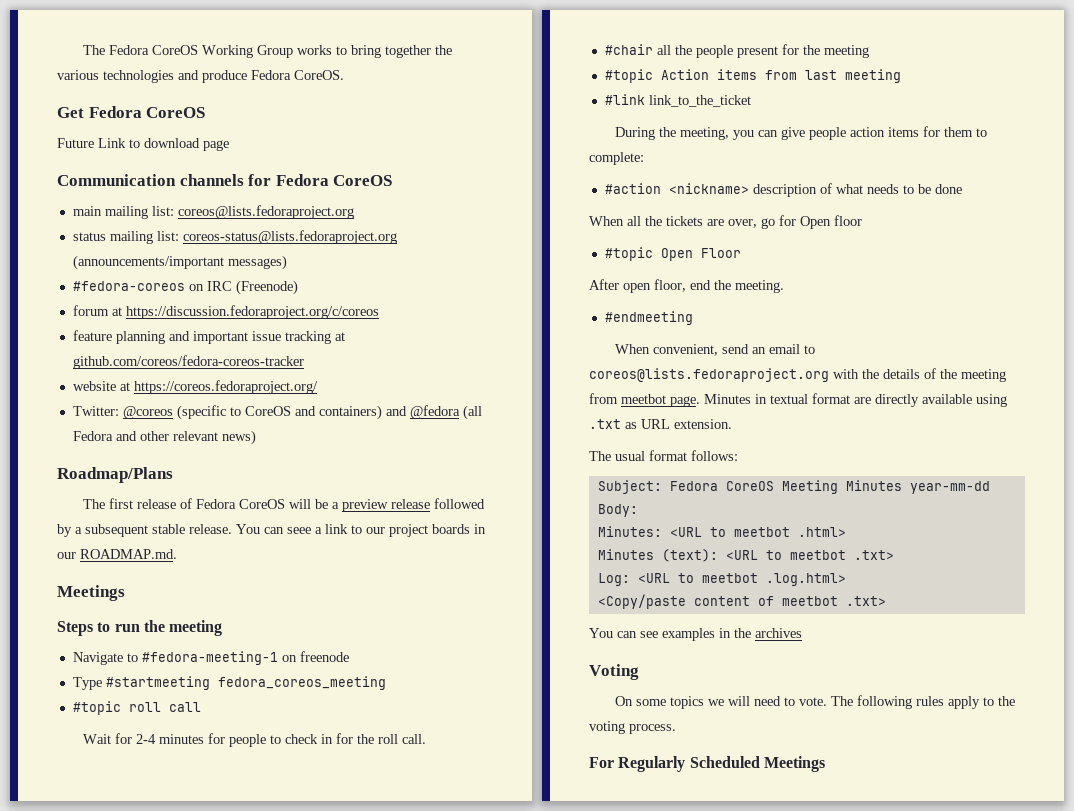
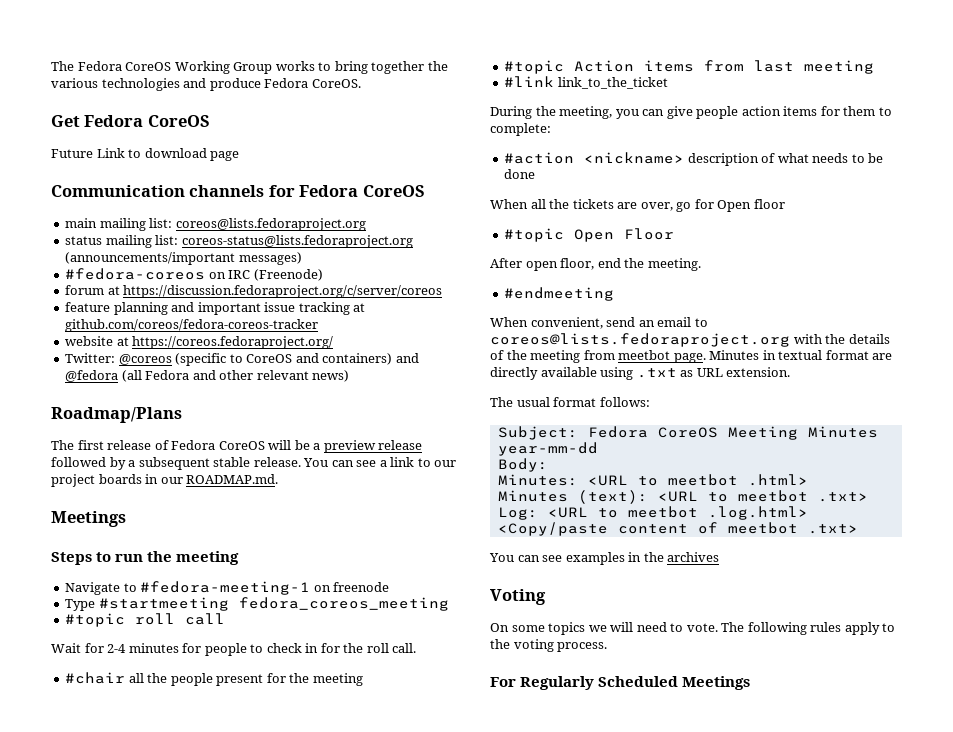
[125,305,379,319] https://discussion.fedoraproject.org/c/coreos -> [123,285,443,298] https://discussion.fedoraproject.org/c/server/coreos
[287,527,311,534] seee -> [356,460,377,467] see

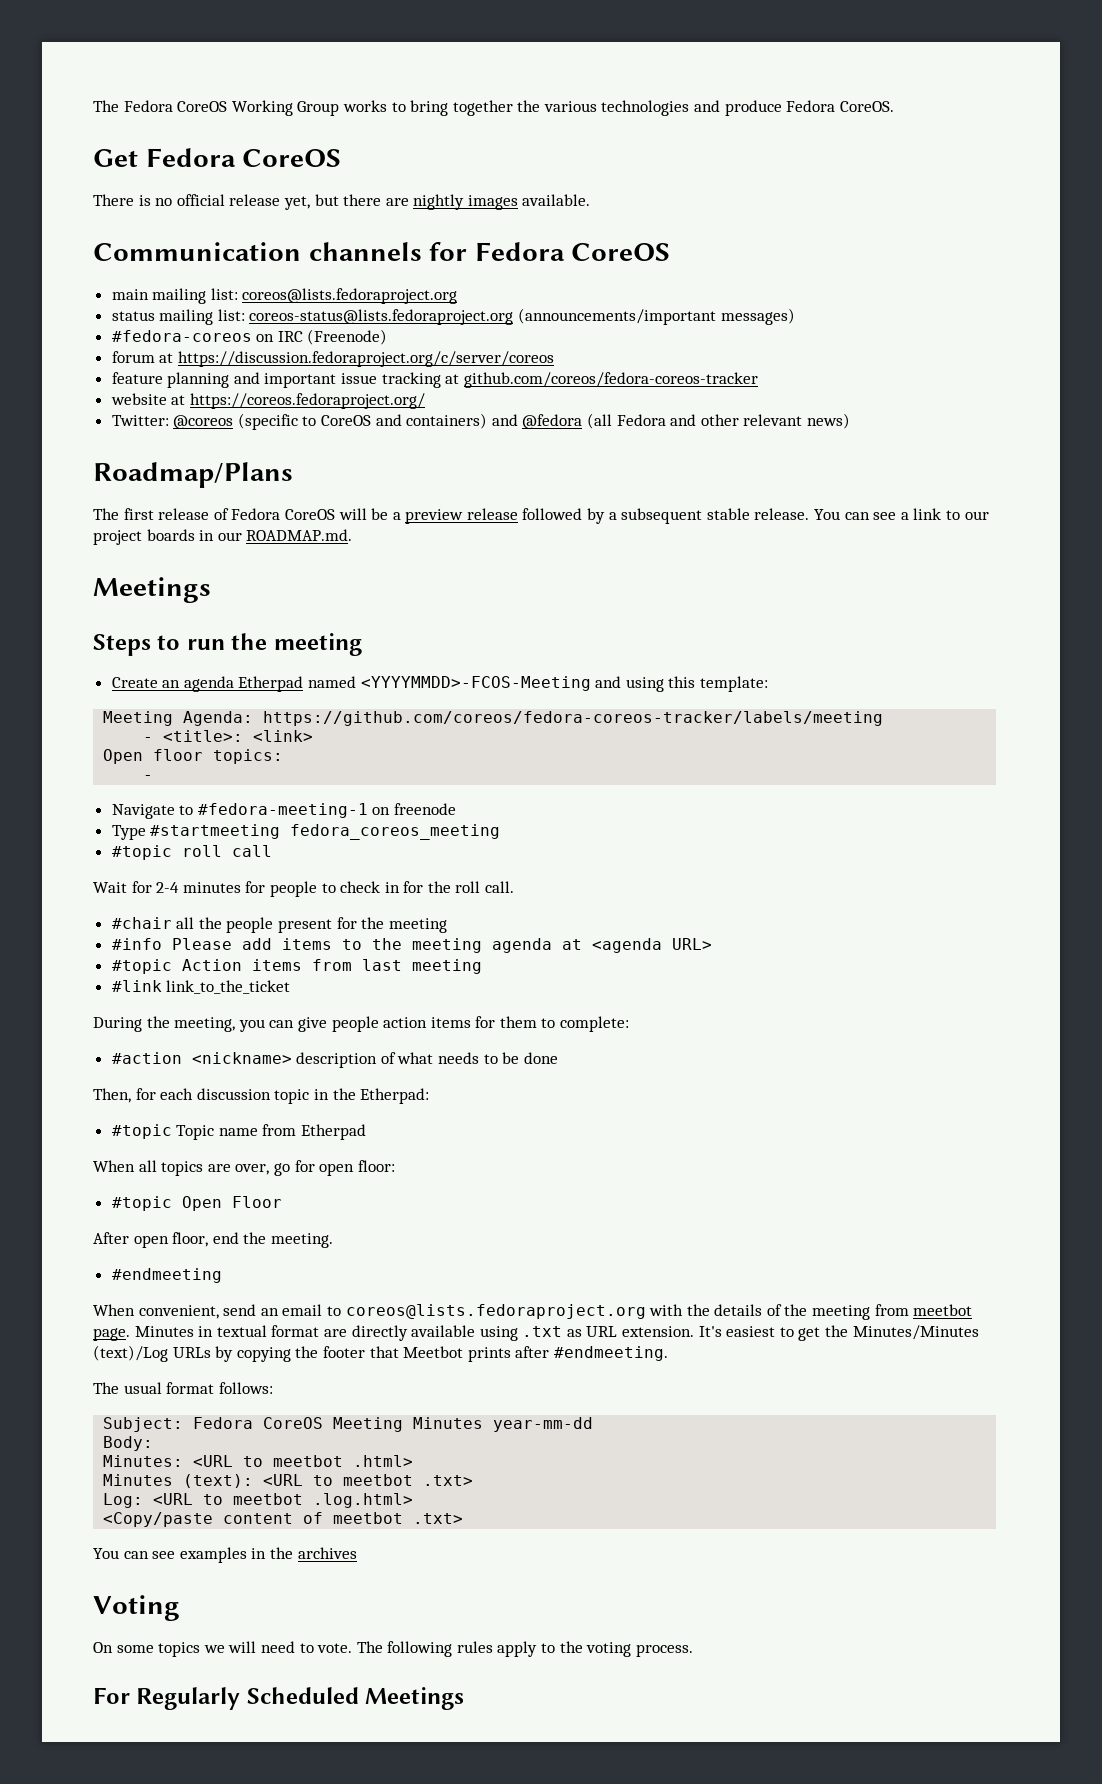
[51,148,240,161] Future Link to download page -> [93,194,591,210] There is no official release yet, but there are nightly images available.
(240, 558) none -> [111,676,769,692] [103,711,884,726] [143,730,314,742] [103,749,284,764] [143,775,154,780] // Create an agenda Etherpad named <YYYYMMDD>-FCOS-Meeting and using this template: // Meeting Agenda: https://github.com/coreos/fedora-coreos-tracker/labels/meeting // - <title>: <link> // Open floor topics: // -
(363, 679) none -> [111,938,712,953] // #info Please add items to the meeting agenda at <agenda URL>
(536, 174) none -> [93,1088,430,1104] [111,1124,367,1140] // Then, for each discussion topic in the Etherpad: // #topic Topic name from Etherpad
[549,199,614,209] the tickets -> [161,1161,204,1176] topics
[717,199,785,212] Open floor -> [319,1160,395,1176] open floor:
(791, 372) none -> [698,1325,979,1341] [93,1345,668,1362] It's easiest to get the Minutes/Minutes (text)/Log URLs by copying the footer that Meetbot prints after #endmeeting.

